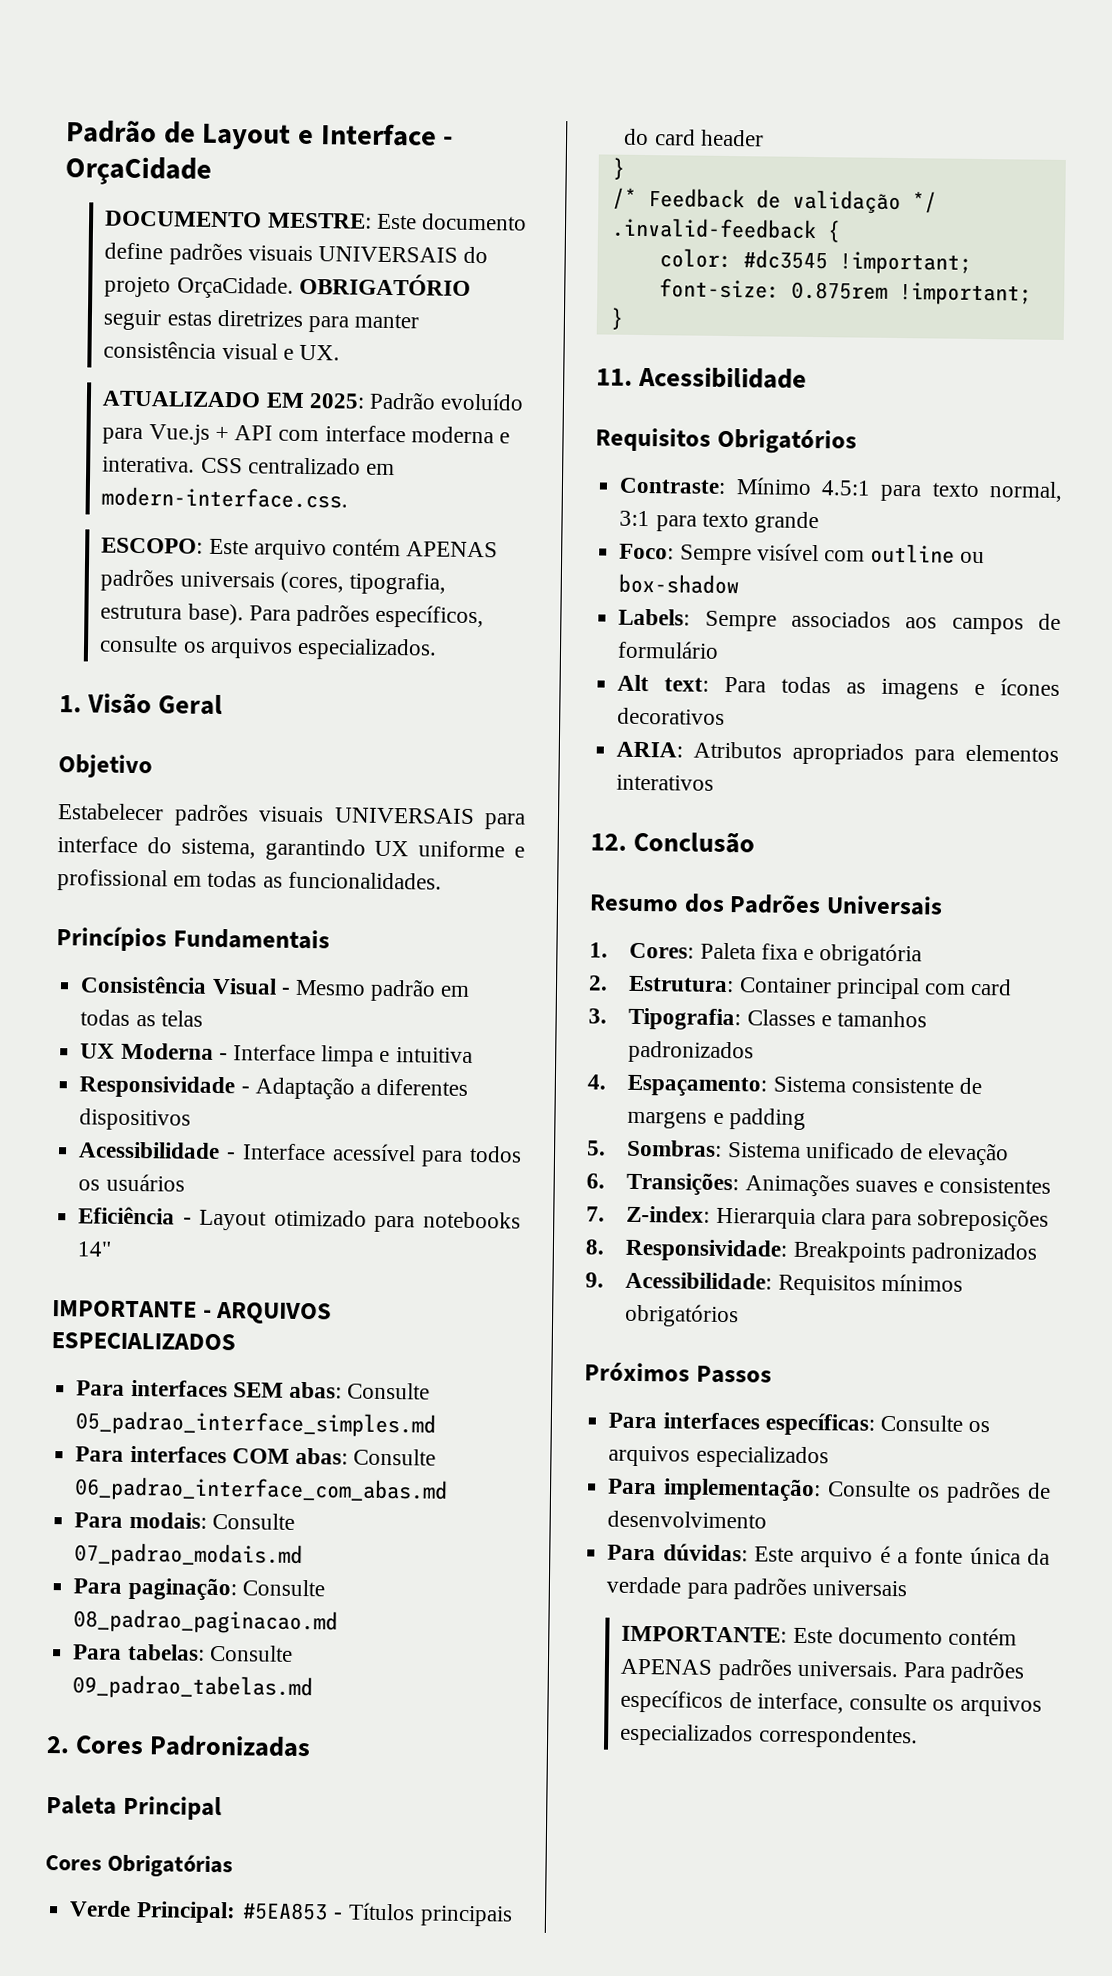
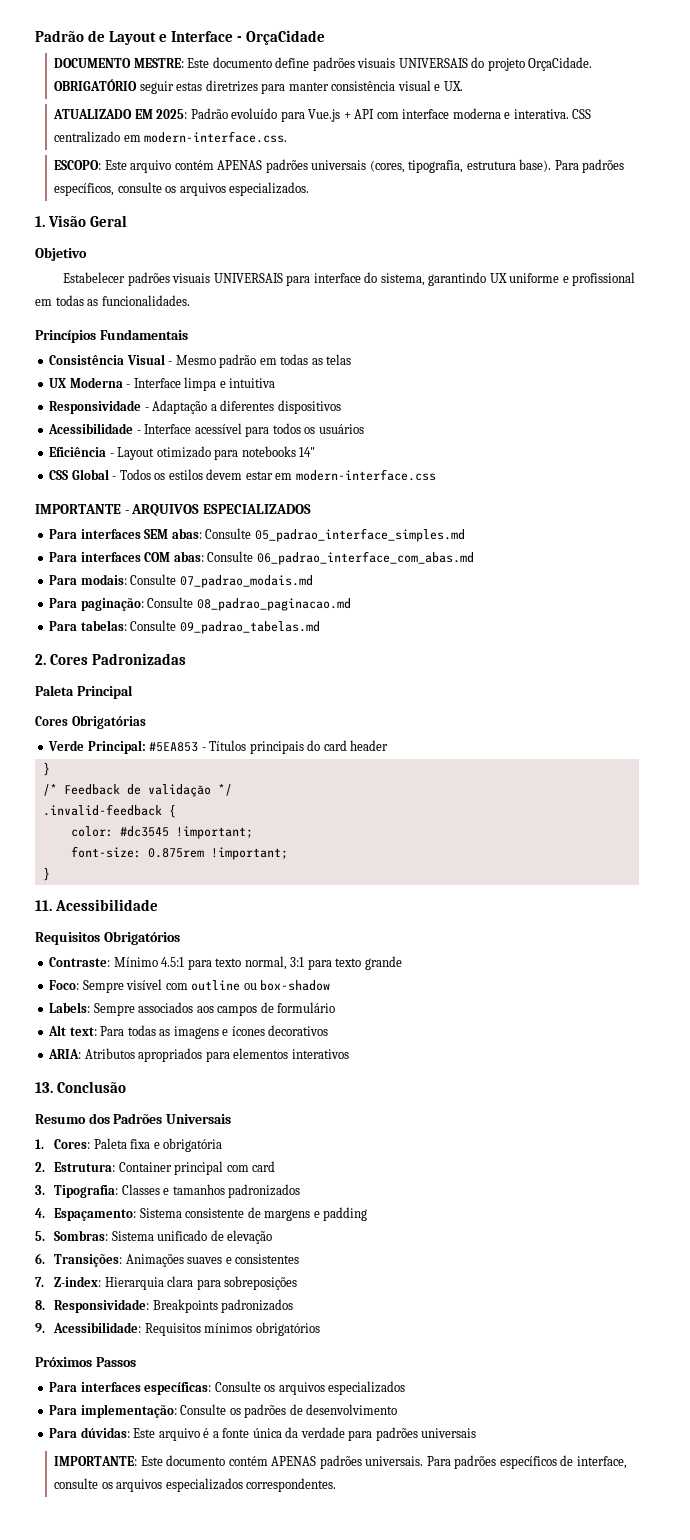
(112, 1249) none -> [49,469,436,481] // CSS Global - Todos os estilos devem estar em modern-interface.css
[590,833,627,851] 12. -> [35,1082,53,1093] 13.

